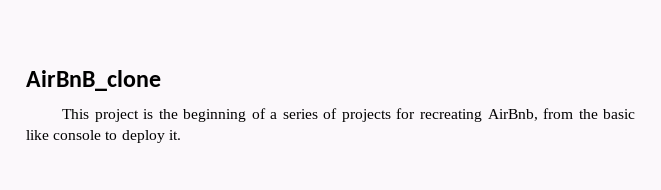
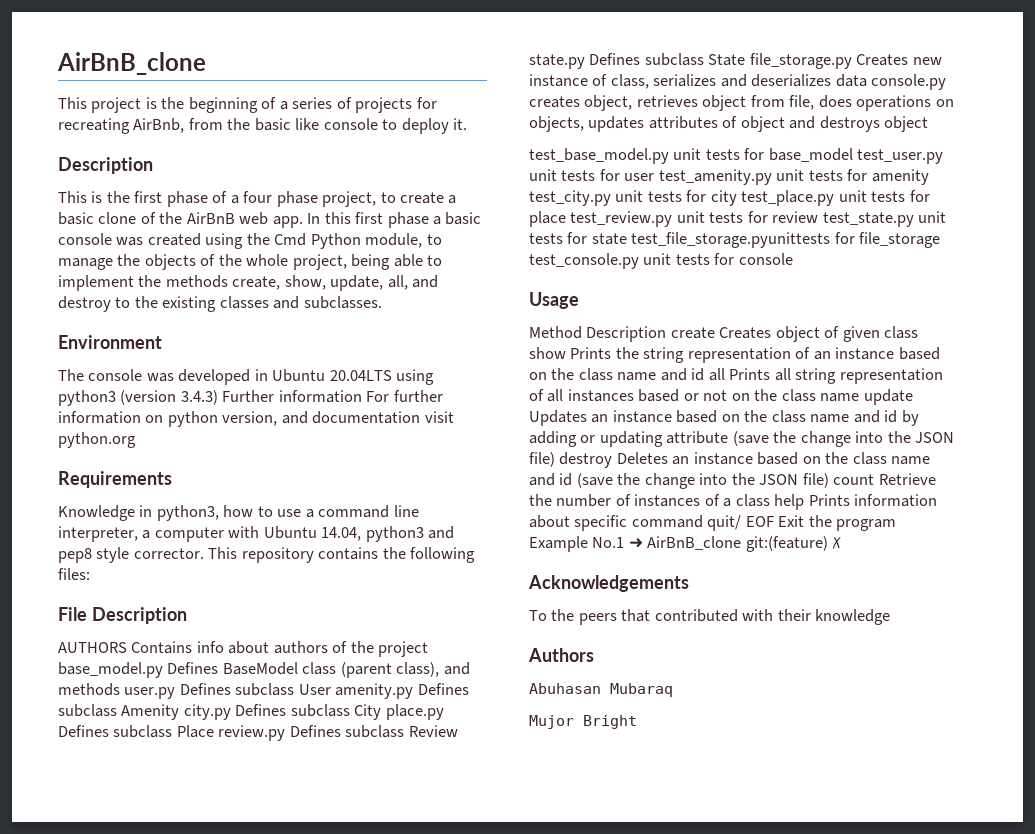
(181, 135) none -> [58,157,153,174] [58,191,457,207] [58,212,482,228] [58,233,442,249] [58,254,443,270] [58,275,439,291] [58,296,382,312] [58,335,162,349] [58,369,435,385] [58,390,443,406] [58,411,454,427] [58,432,136,448] [58,471,172,488] [58,505,419,521] [58,526,455,542] [58,547,476,563] [58,568,90,580] [58,607,187,624] [58,641,429,657] [58,662,470,678] [58,683,469,699] [58,704,444,720] [58,725,458,741] [529,53,942,69] [529,74,947,90] [529,95,954,111] [529,116,929,132] [529,148,944,164] [529,169,929,185] [529,190,930,206] [529,211,947,227] [529,232,941,248] [529,253,793,269] [529,292,579,309] [529,326,919,342] [529,347,940,363] [529,368,943,384] [529,389,913,405] [529,410,919,426] [529,431,955,447] [529,452,931,468] [529,473,936,489] [529,494,938,510] [529,515,897,531] [529,536,842,552] [528,575,689,592] [529,609,891,625] [528,648,594,662] [529,683,673,697] [529,715,637,729] // Description // This is the first phase of a four phase project, to create a basic clone of the AirBnB web app. In this first phase a basic console was created using the Cmd Python module, to manage the objects of the whole project, being able to implement the methods create, show, update, all, and destroy to the existing classes and subclasses. // Environment // The console was developed in Ubuntu 20.04LTS using python3 (version 3.4.3) Further information For further information on python version, and documentation visit python.org // Requirements // Knowledge in python3, how to use a command line interpreter, a computer with Ubuntu 14.04, python3 and pep8 style corrector. This repository contains the following files: // File Description // AUTHORS Contains info about authors of the project base_model.py Defines BaseModel class (parent class), and methods user.py Defines subclass User amenity.py Defines subclass Amenity city.py Defines subclass City place.py Defines subclass Place review.py Defines subclass Review state.py Defines subclass State file_storage.py Creates new instance of class, serializes and deserializes data console.py creates object, retrieves object from file, does operations on objects, updates attributes of object and destroys object // test_base_model.py unit tests for base_model test_user.py unit tests for user test_amenity.py unit tests for amenity test_city.py unit tests for city test_place.py unit tests for place test_review.py unit tests for review test_state.py unit tests for state test_file_storage.pyunittests for file_storage test_console.py unit tests for console // Usage // Method Description create Creates object of given class show Prints the string representation of an instance based on the class name and id all Prints all string representation of all instances based or not on the class name update Updates an instance based on the class name and id by adding or updating attribute (save the change into the JSON file) destroy Deletes an instance based on the class name and id (save the change into the JSON file) count Retrieve the number of instances of a class help Prints information about specific command quit/ EOF Exit the program Example No.1 ➜ AirBnB_clone git:(feature) ✗ // Acknowledgements // To the peers that contributed with their knowledge // Authors // Abuhasan Mubaraq // Mujor Bright

